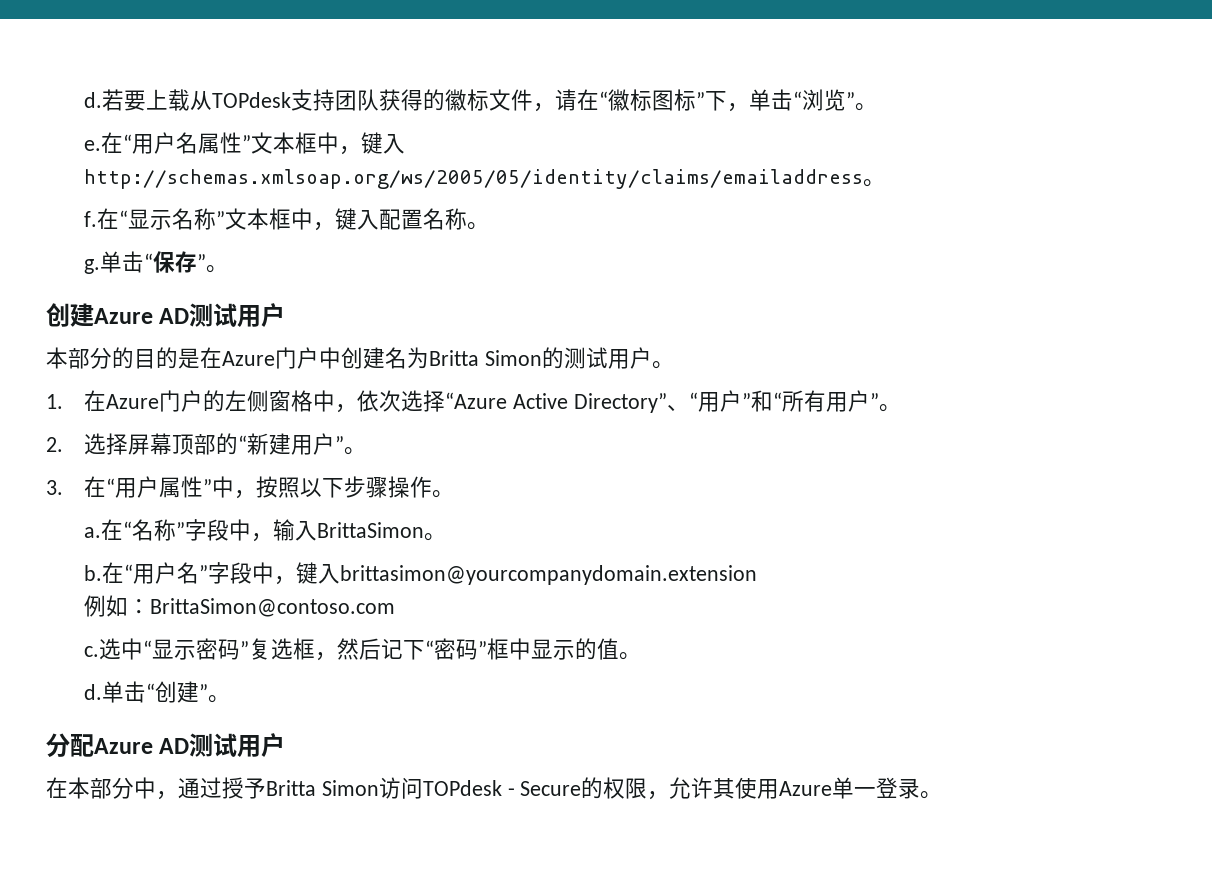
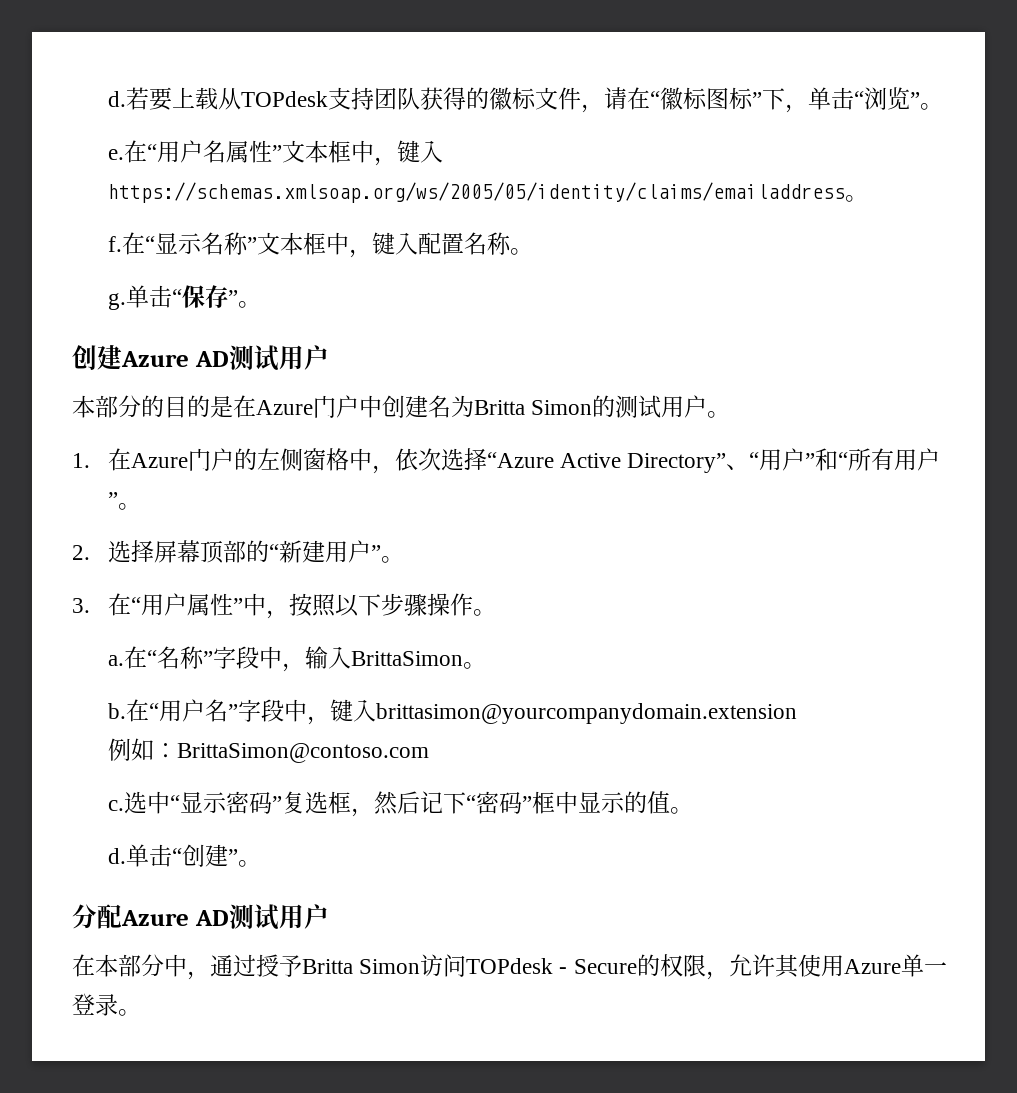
[84,169,864,189] http://schemas.xmlsoap.org/ws/2005/05/identity/claims/emailaddress -> [107,182,845,203] https://schemas.xmlsoap.org/ws/2005/05/identity/claims/emailaddress

